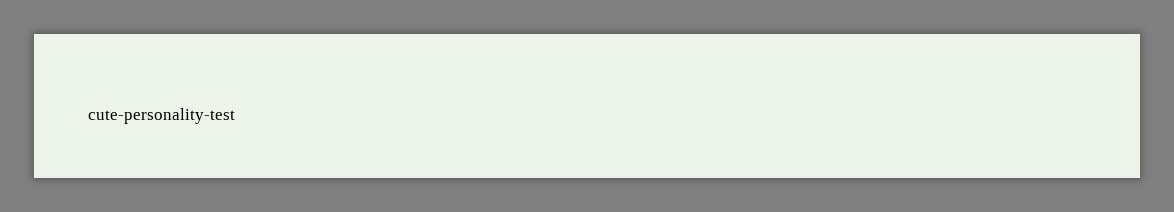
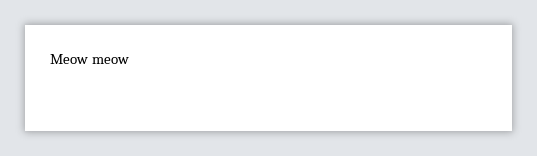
[88,108,235,124] cute-personality-test -> [50,54,129,64] Meow meow

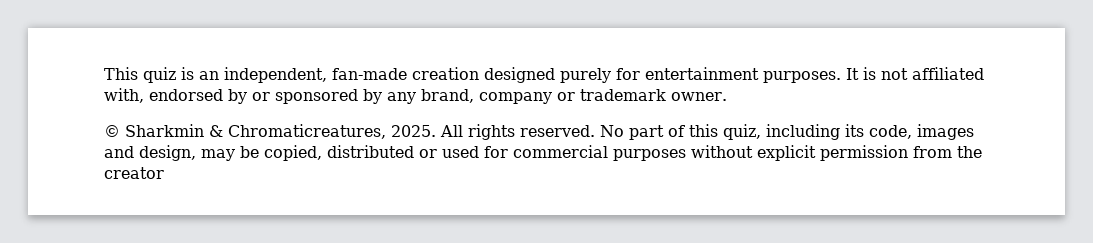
[50,54,129,64] Meow meow -> [104,67,984,83] [104,88,727,104] [104,124,974,140] [104,145,982,161] [104,167,164,179] This quiz is an independent, fan-made creation designed purely for entertainment purposes. It is not affiliated with, endorsed by or sponsored by any brand, company or trademark owner. // © Sharkmin & Chromaticreatures, 2025. All rights reserved. No part of this quiz, including its code, images and design, may be copied, distributed or used for commercial purposes without explicit permission from the creator

